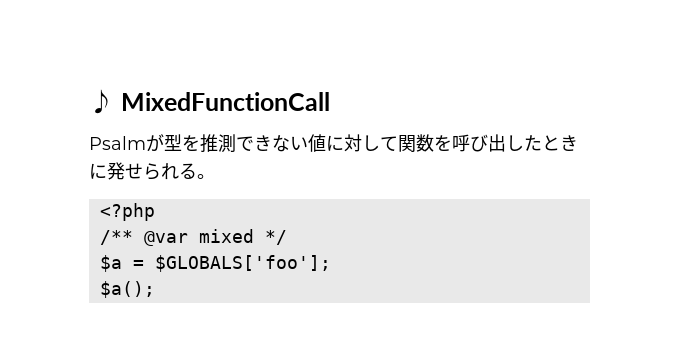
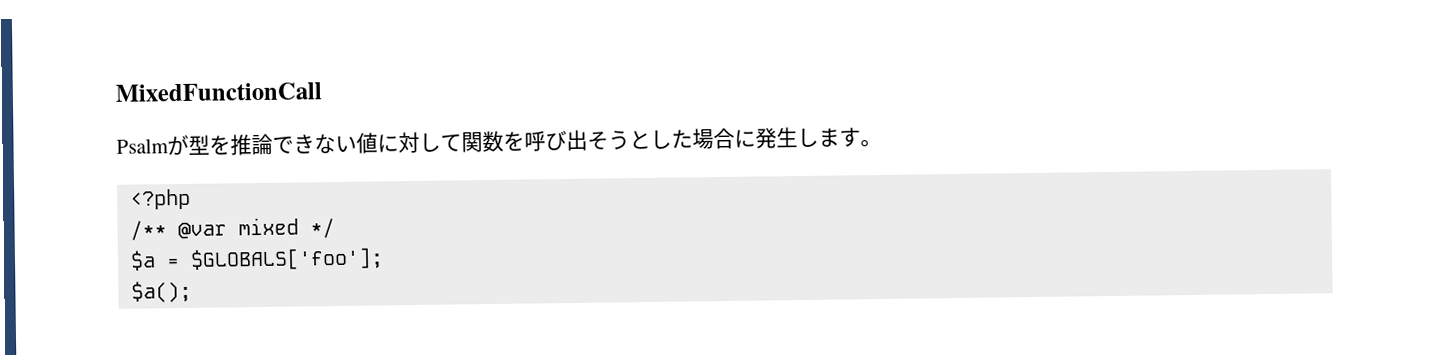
[89,89,114,114] ♪ -> (115, 92) none
[218,134,236,153] 測 -> [251,133,273,156] 論
[506,135,578,151] [89,162,197,180] したときに発せられる -> [587,127,861,150] そうとした場合に発生します

